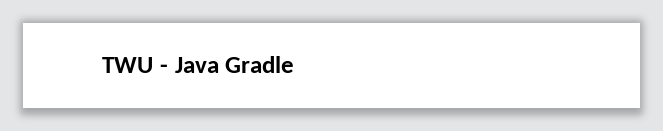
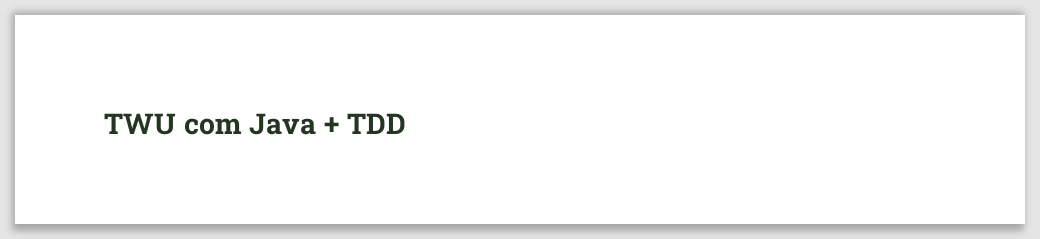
[159,56,295,73] - Java Gradle -> [183,113,406,135] com Java + TDD

